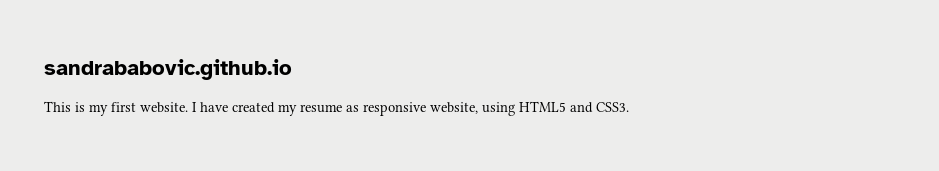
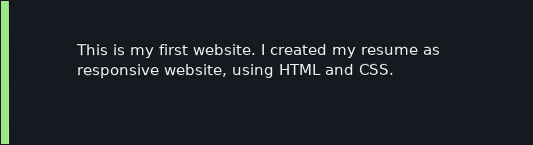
[44,59,292,80] sandrababovic.github.io // -> (75, 50) none
[200,102,228,112] have -> (265, 50) none
[519,101,629,113] HTML5 and CSS3. -> [278,63,395,75] HTML and CSS.

